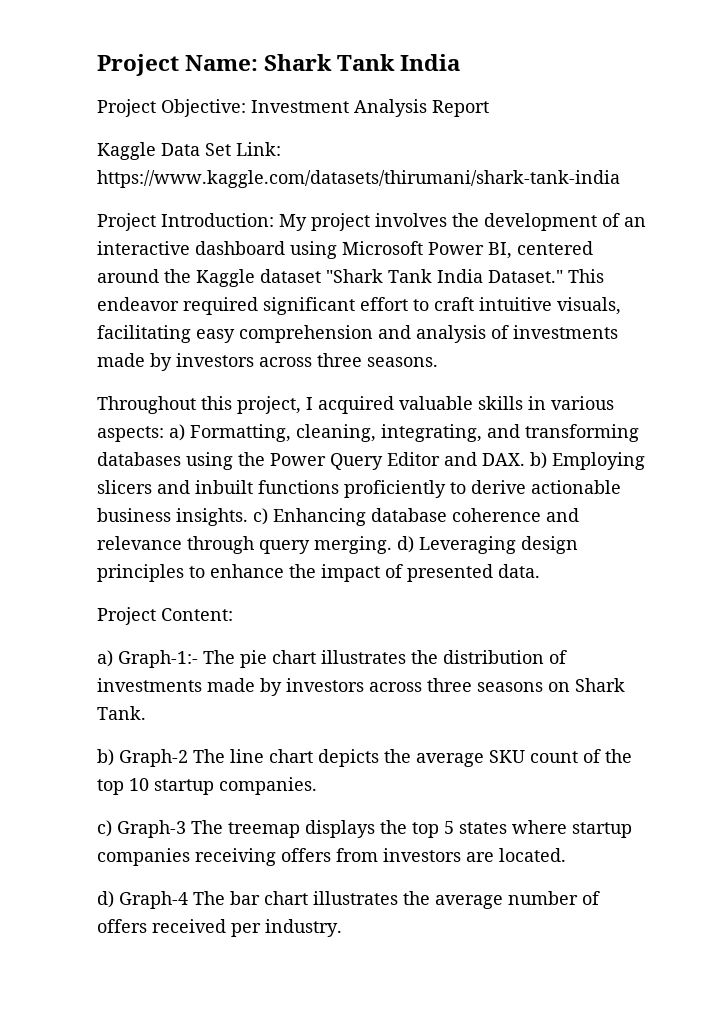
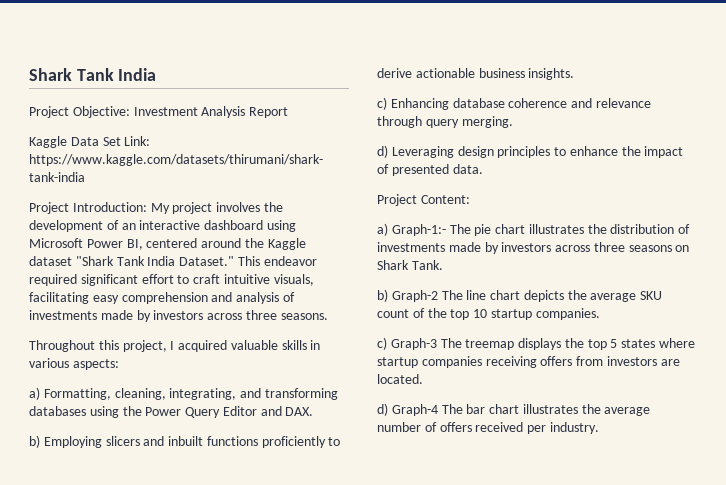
[97,54,259,76] Project Name: -> (29, 74) none
(164, 434) none -> (119, 364) //
(525, 459) none -> (314, 411) //
(248, 517) none -> (575, 74) //
(392, 545) none -> (513, 122) //

